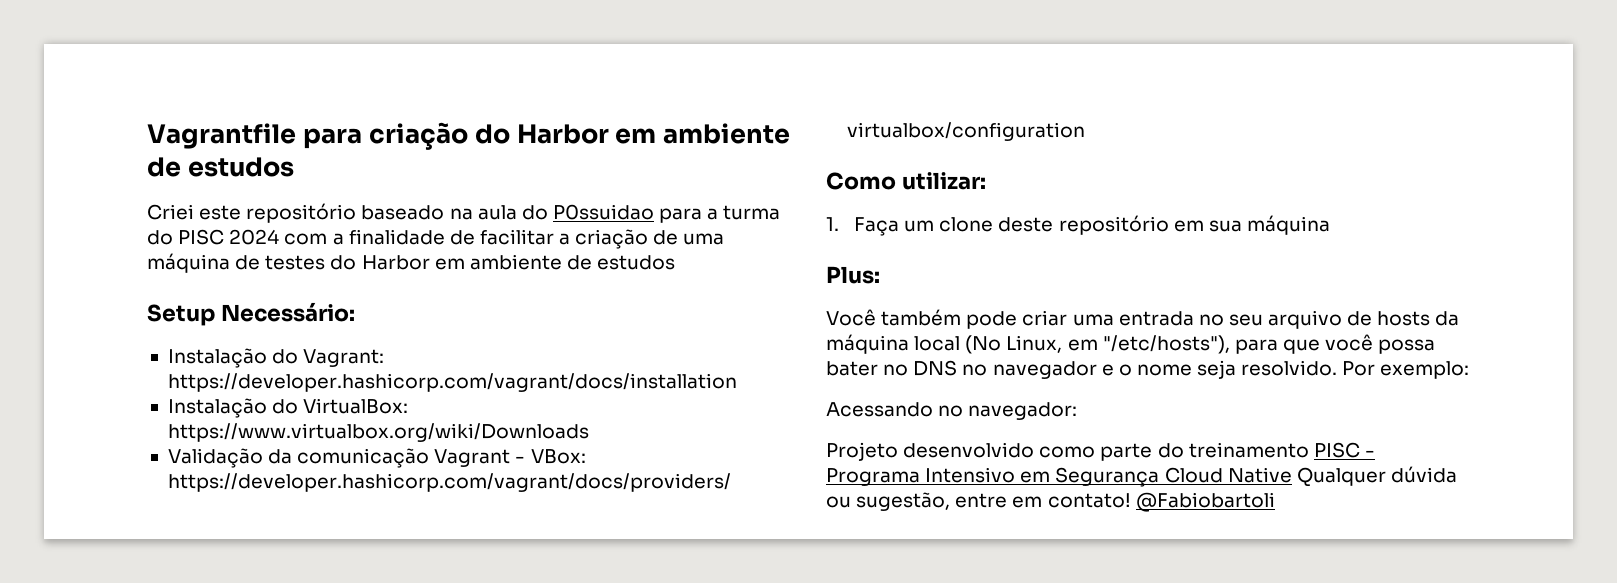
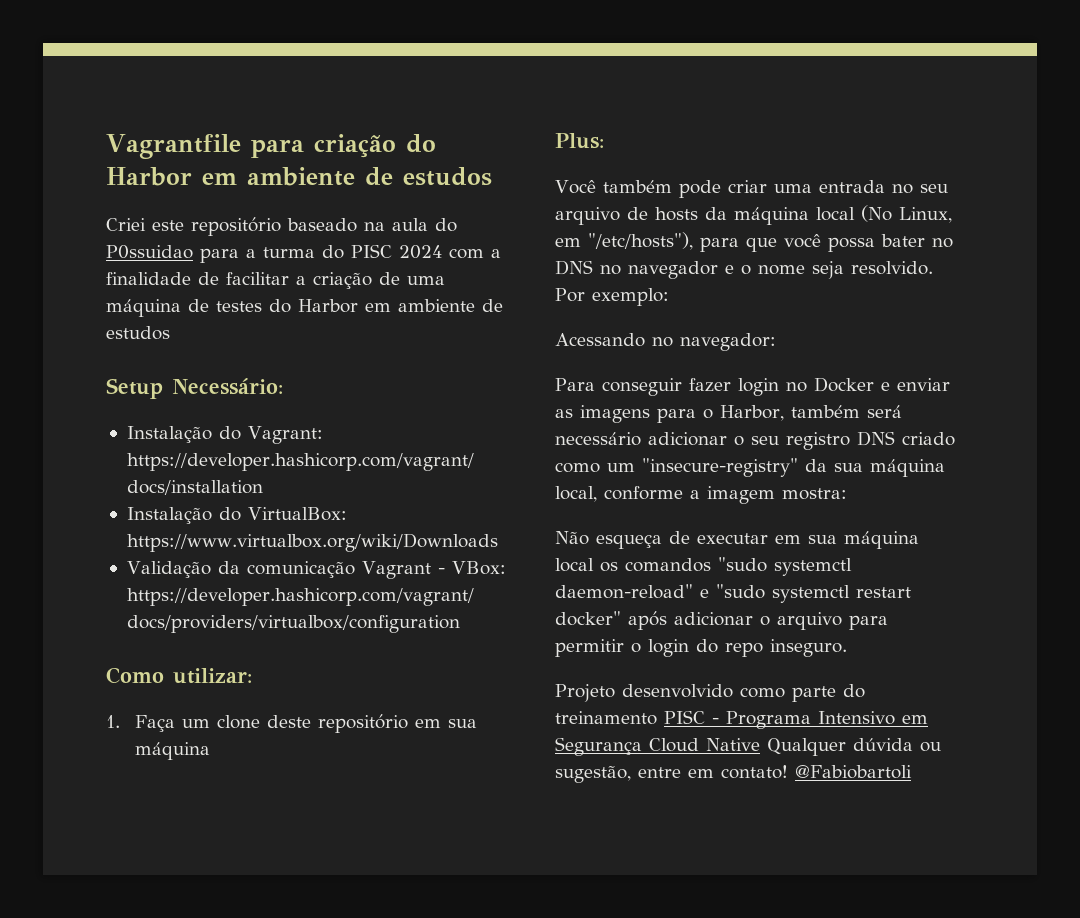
(1078, 411) none -> [555,377,950,396] [555,405,902,423] [555,431,955,450] [555,458,945,477] [555,486,847,504] [555,531,919,549] [555,557,852,576] [555,584,911,603] [555,611,888,630] [555,639,847,657] // Para conseguir fazer login no Docker e enviar as imagens para o Harbor, também será necessário adicionar o seu registro DNS criado como um "insecure-registry" da sua máquina local, conforme a imagem mostra: // Não esqueça de executar em sua máquina local os comandos "sudo systemctl daemon-reload" e "sudo systemctl restart docker" após adicionar o arquivo para permitir o login do repo inseguro.

